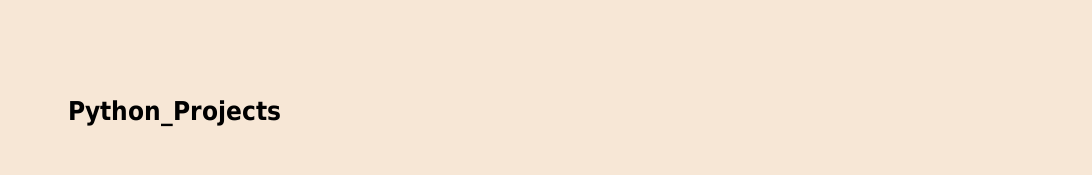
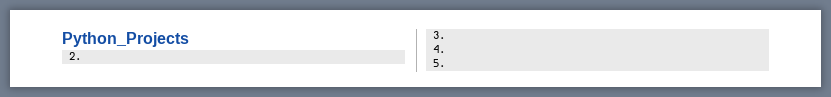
(281, 113) none -> [68,52,81,60] [432,31,445,39] [432,45,445,53] [432,59,445,67] // 2. // 3. // 4. // 5.

